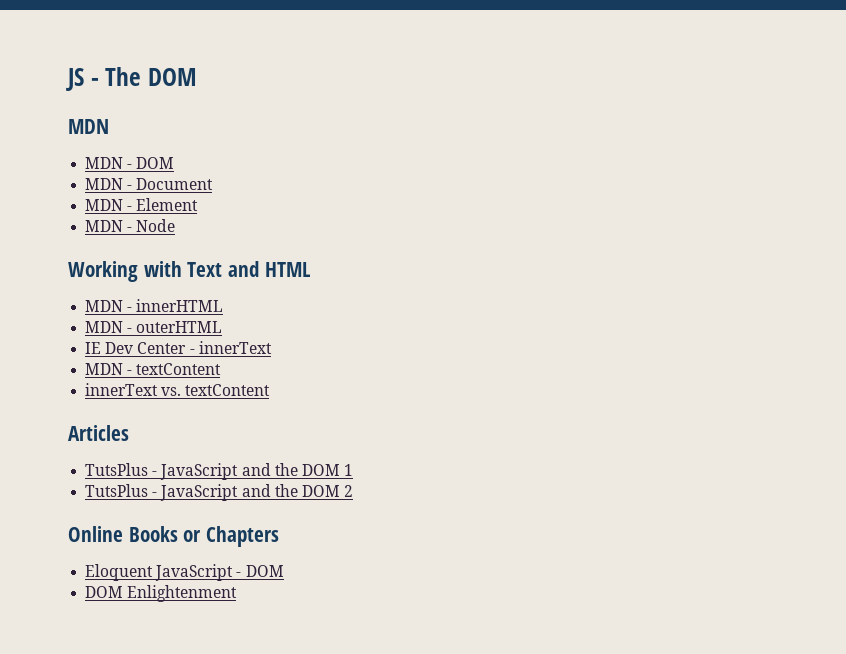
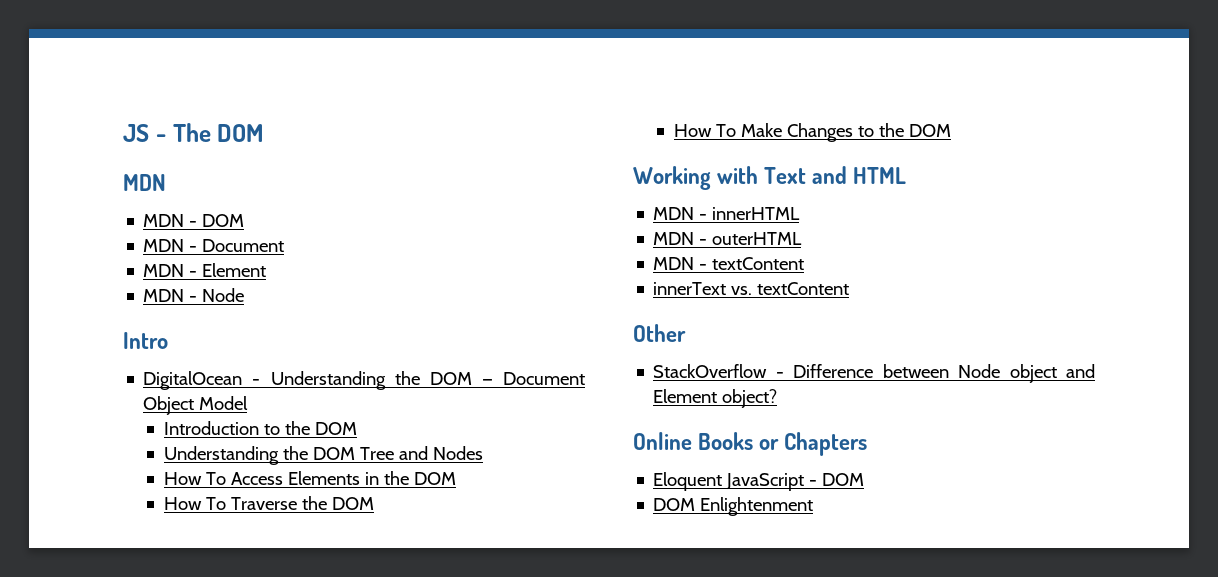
(176, 225) none -> [123,332,168,349] [143,371,585,390] [143,396,249,415] [164,421,358,435] [164,446,484,465] [164,471,456,485] [164,496,375,510] [674,123,951,142] // Intro // DigitalOcean - Understanding the DOM — Document Object Model // Introduction to the DOM // Understanding the DOM Tree and Nodes // How To Access Elements in the DOM // How To Traverse the DOM // How To Make Changes to the DOM
[85,341,272,354] // IE Dev Center - innerText -> (803, 238) none
[68,425,129,441] [85,463,354,480] [85,484,354,501] Articles // TutsPlus - JavaScript and the DOM 1 // TutsPlus - JavaScript and the DOM 2 -> [633,324,686,342] [653,364,1095,383] [653,389,778,408] Other // StackOverflow - Difference between Node object and Element object?

